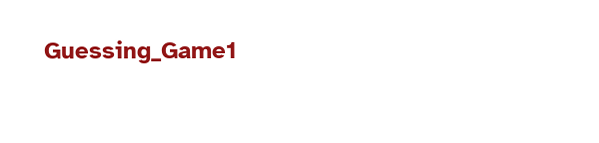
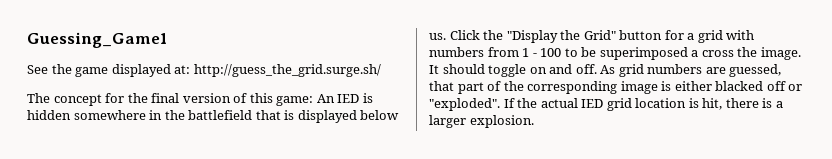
(237, 52) none -> [27,64,381,77] [27,93,373,106] [27,110,400,123] [429,30,755,43] [429,47,801,60] [429,64,782,77] [429,81,803,94] [429,98,783,111] [429,115,534,128] // See the game displayed at: http://guess_the_grid.surge.sh/ // The concept for the final version of this game: An IED is hidden somewhere in the battlefield that is displayed below us. Click the "Display the Grid" button for a grid with numbers from 1 - 100 to be superimposed a cross the image. It should toggle on and off. As grid numbers are guessed, that part of the corresponding image is either blacked off or "exploded". If the actual IED grid location is hit, there is a larger explosion.

